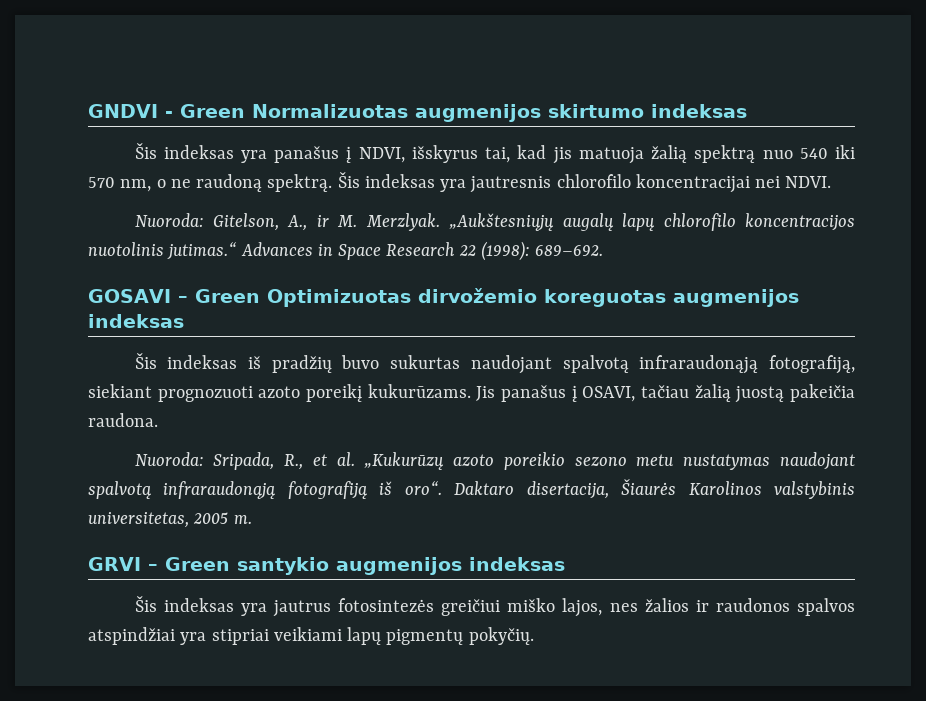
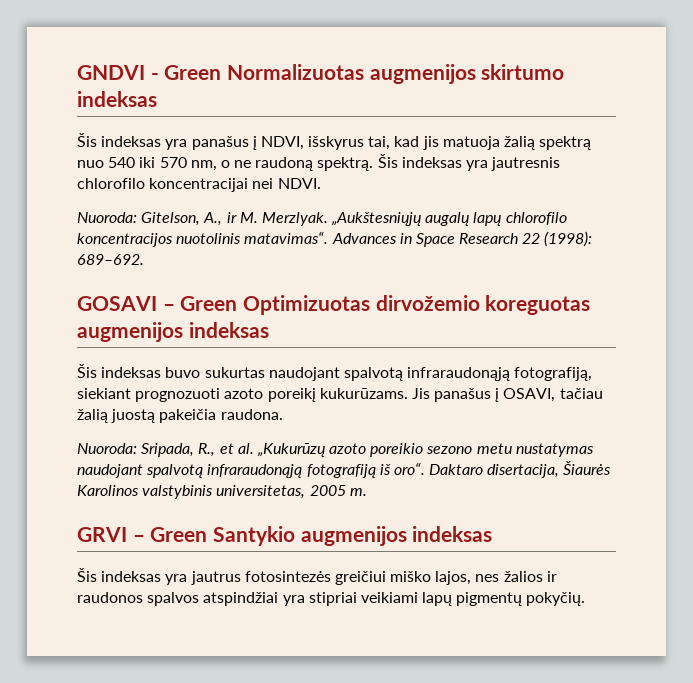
[167,242,238,260] jutimas.“ -> [244,231,329,244] matavimas“.
[247,355,332,373] iš pradžių -> (162, 372) none
[237,557,329,575] santykio -> [213,526,296,546] Santykio

